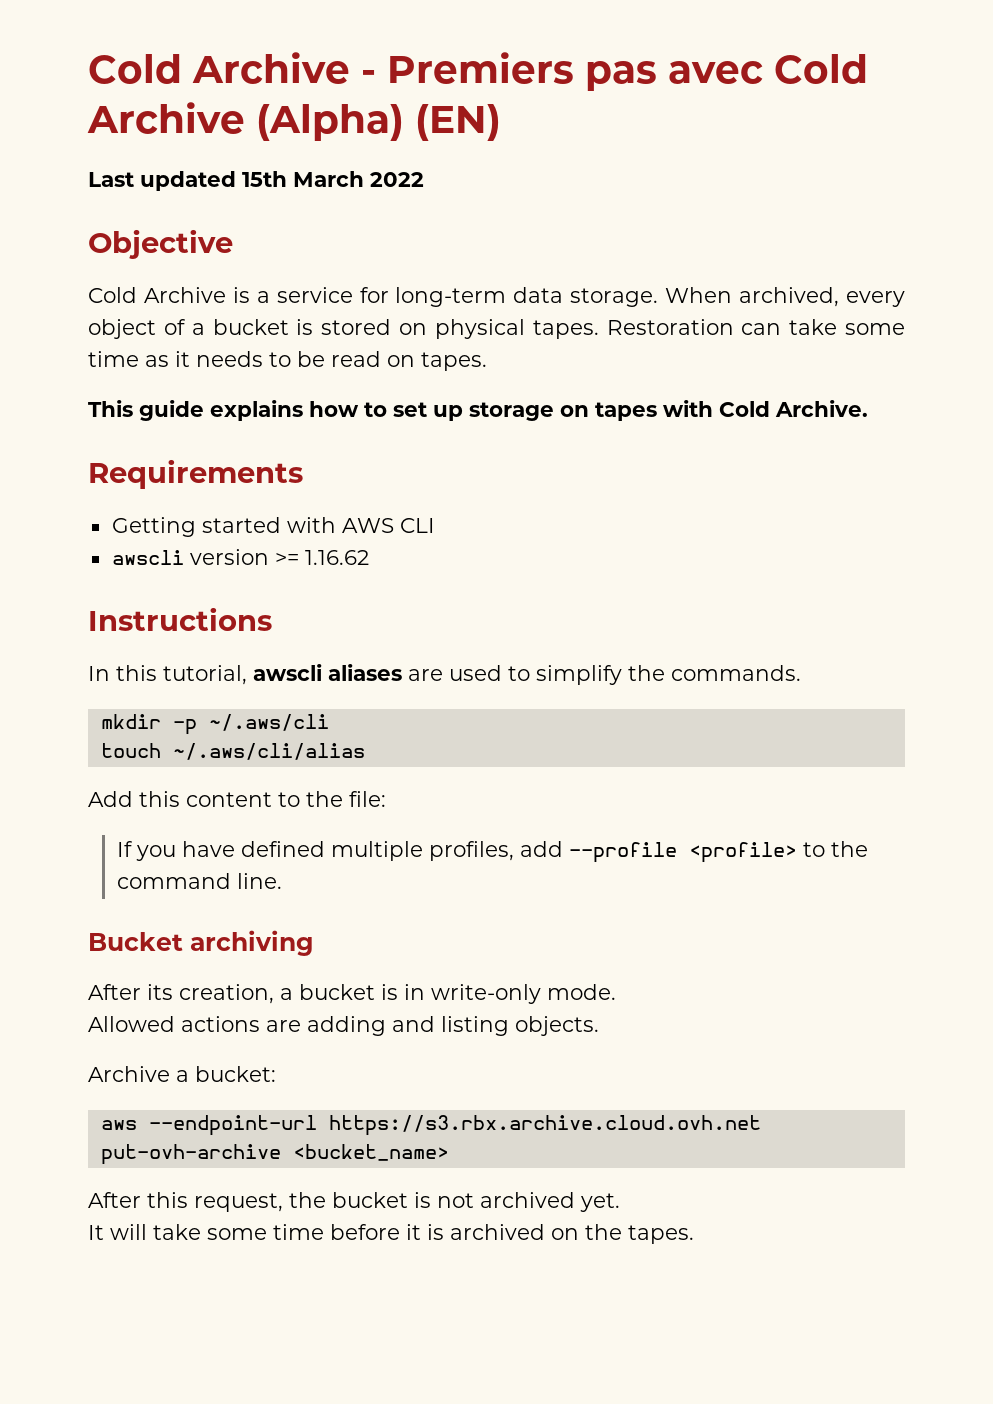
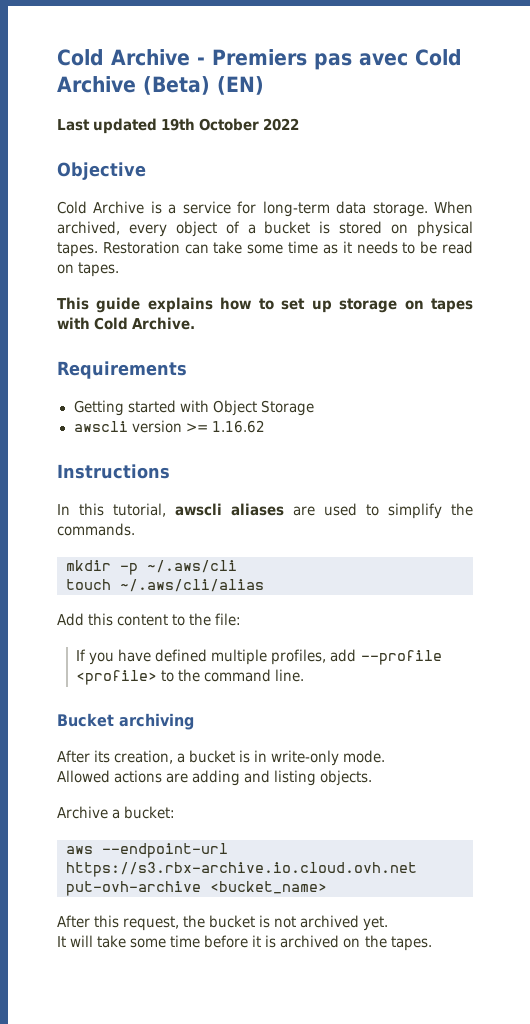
[256,104,404,141] (Alpha) -> [143,76,210,95] (Beta)
[242,171,364,187] 15th March -> [161,118,260,131] 19th October
[341,518,435,533] AWS CLI -> [212,400,314,416] Object Storage
[328,1115,761,1136] https://s3.rbx.archive.cloud.ovh.net -> [66,862,417,877] https://s3.rbx-archive.io.cloud.ovh.net

